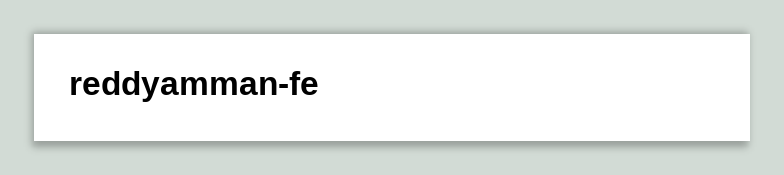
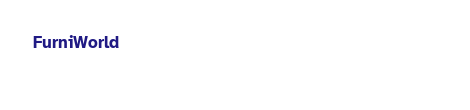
[69,71,319,102] reddyamman-fe -> [33,35,119,48] FurniWorld

